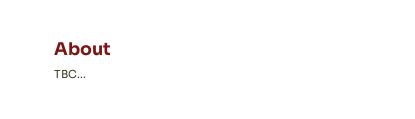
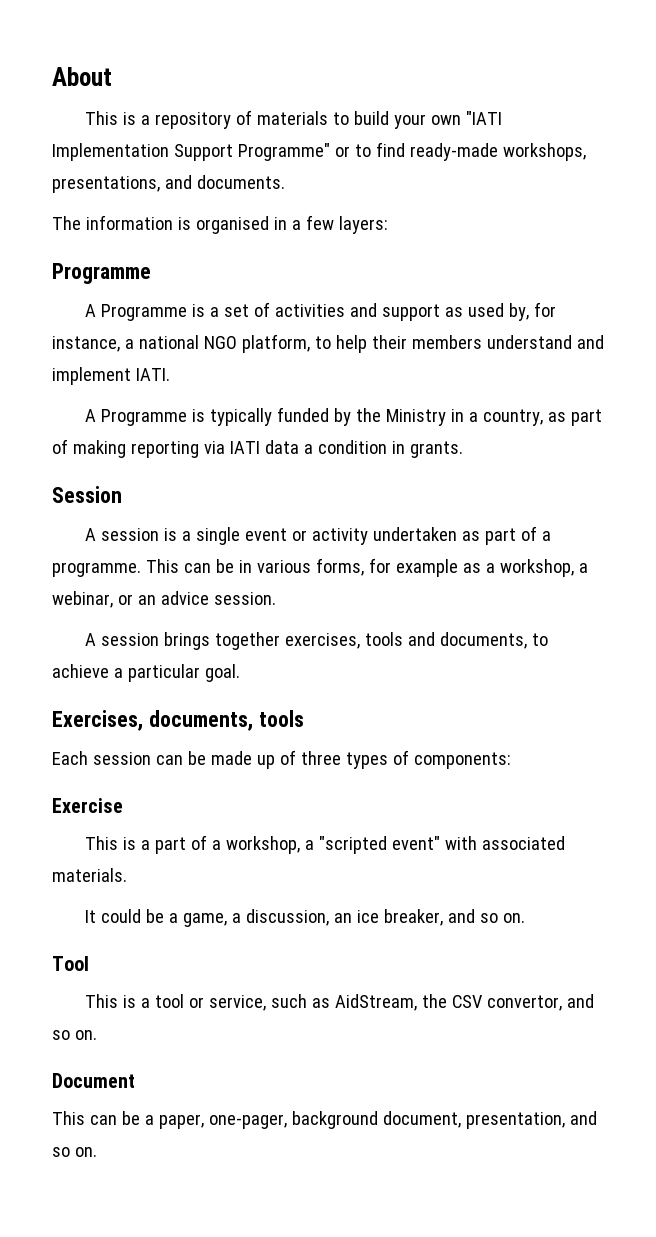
[54,69,86,79] TBC... -> [85,110,503,129] [52,142,586,161] [52,175,285,193] [52,215,388,234] [52,263,151,284] [85,302,557,321] [52,334,604,353] [52,367,170,385] [85,407,603,426] [52,439,463,458] [52,486,122,503] [85,526,552,545] [52,558,588,577] [52,591,276,608] [85,632,549,650] [52,664,240,682] [52,710,304,731] [52,750,511,769] [52,798,123,813] [85,835,566,854] [52,868,127,882] [85,909,526,927] [52,956,89,971] [85,994,595,1011] [52,1030,97,1040] [52,1073,135,1088] [52,1111,597,1129] [52,1147,97,1157] This is a repository of materials to build your own "IATI Implementation Support Programme" or to find ready-made workshops, presentations, and documents. // The information is organised in a few layers: // Programme // A Programme is a set of activities and support as used by, for instance, a national NGO platform, to help their members understand and implement IATI. // A Programme is typically funded by the Ministry in a country, as part of making reporting via IATI data a condition in grants. // Session // A session is a single event or activity undertaken as part of a programme. This can be in various forms, for example as a workshop, a webinar, or an advice session. // A session brings together exercises, tools and documents, to achieve a particular goal. // Exercises, documents, tools // Each session can be made up of three types of components: // Exercise // This is a part of a workshop, a "scripted event" with associated materials. // It could be a game, a discussion, an ice breaker, and so on. // Tool // This is a tool or service, such as AidStream, the CSV convertor, and so on. // Document // This can be a paper, one-pager, background document, presentation, and so on.

